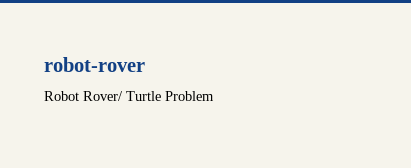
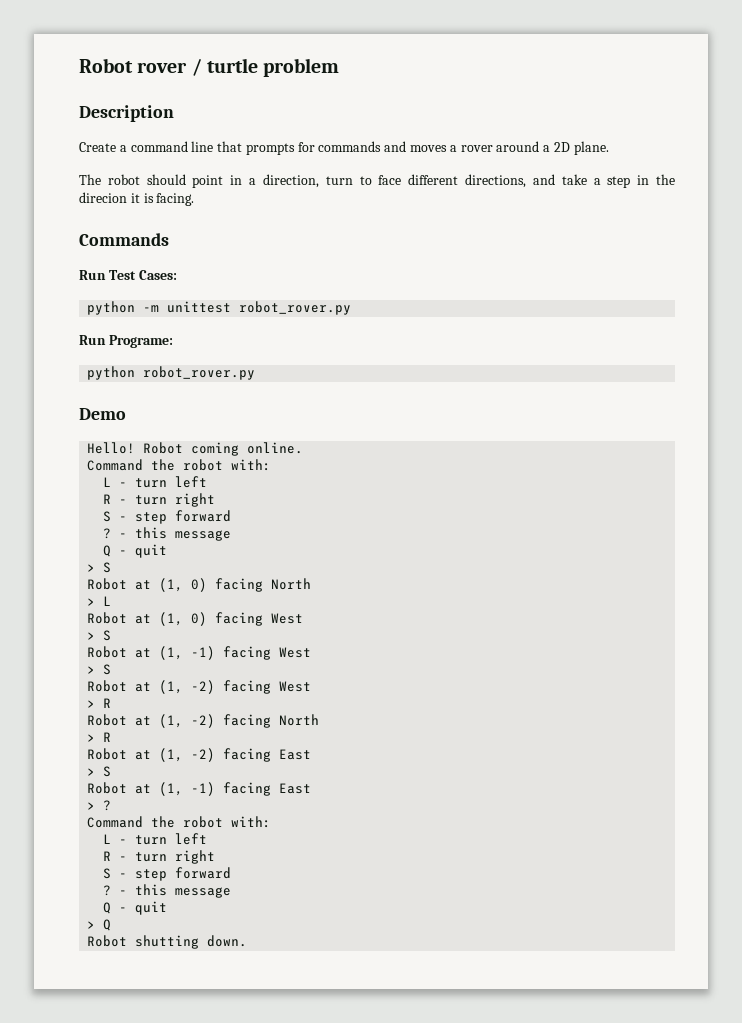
[44,57,145,72] [44,91,214,101] robot-rover // Robot Rover/ Turtle Problem -> [79,58,340,77] [79,105,174,122] [79,141,609,155] [79,174,676,188] [79,192,195,206] [79,233,169,246] [79,270,177,280] [87,301,352,315] [79,335,173,348] [87,366,256,380] [79,408,126,420] [87,442,304,456] [87,459,272,471] [103,476,208,488] [103,493,216,507] [103,510,232,524] [103,527,232,541] [103,544,168,558] [87,562,112,573] [87,578,312,592] [87,596,112,606] [87,612,304,626] [87,630,112,641] [87,646,312,660] [87,664,112,675] [87,680,312,694] [87,698,112,708] [87,714,320,728] [87,732,112,742] [87,748,312,762] [87,766,112,777] [87,782,312,796] [87,800,112,811] [87,816,272,828] [103,833,208,845] [103,850,216,864] [103,867,232,881] [103,884,232,898] [103,901,168,915] [87,919,112,931] [87,935,248,949] Robot rover / turtle problem // Description // Create a command line that prompts for commands and moves a rover around a 2D plane. // The robot should point in a direction, turn to face different directions, and take a step in the direcion it is facing. // Commands // Run Test Cases: // python -m unittest robot_rover.py // Run Programe: // python robot_rover.py // Demo // Hello! Robot coming online. // Command the robot with: // L - turn left // R - turn right // S - step forward // ? - this message // Q - quit // > S // Robot at (1, 0) facing North // > L // Robot at (1, 0) facing West // > S // Robot at (1, -1) facing West // > S // Robot at (1, -2) facing West // > R // Robot at (1, -2) facing North // > R // Robot at (1, -2) facing East // > S // Robot at (1, -1) facing East // > ? // Command the robot with: // L - turn left // R - turn right // S - step forward // ? - this message // Q - quit // > Q // Robot shutting down.

